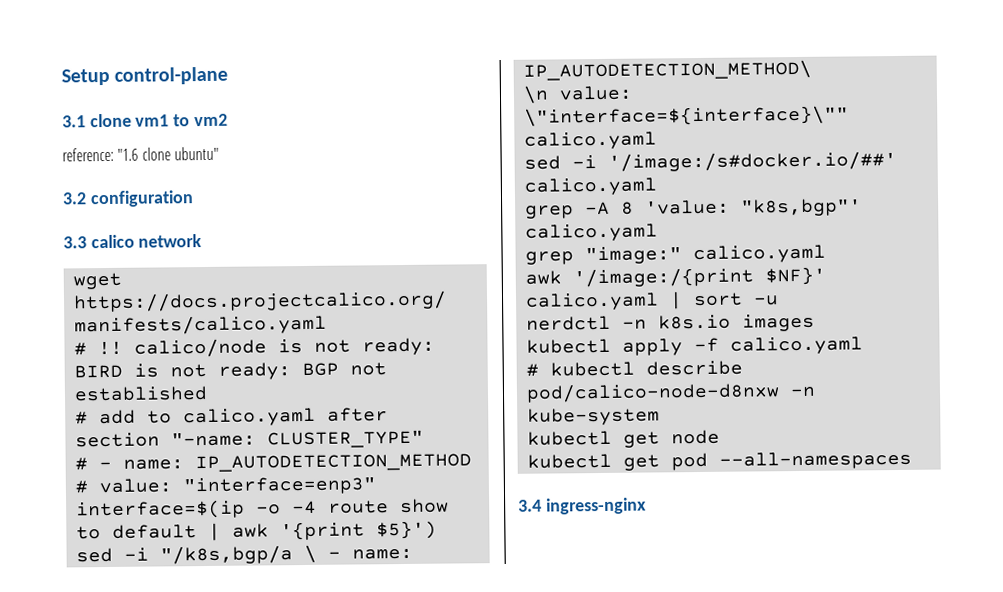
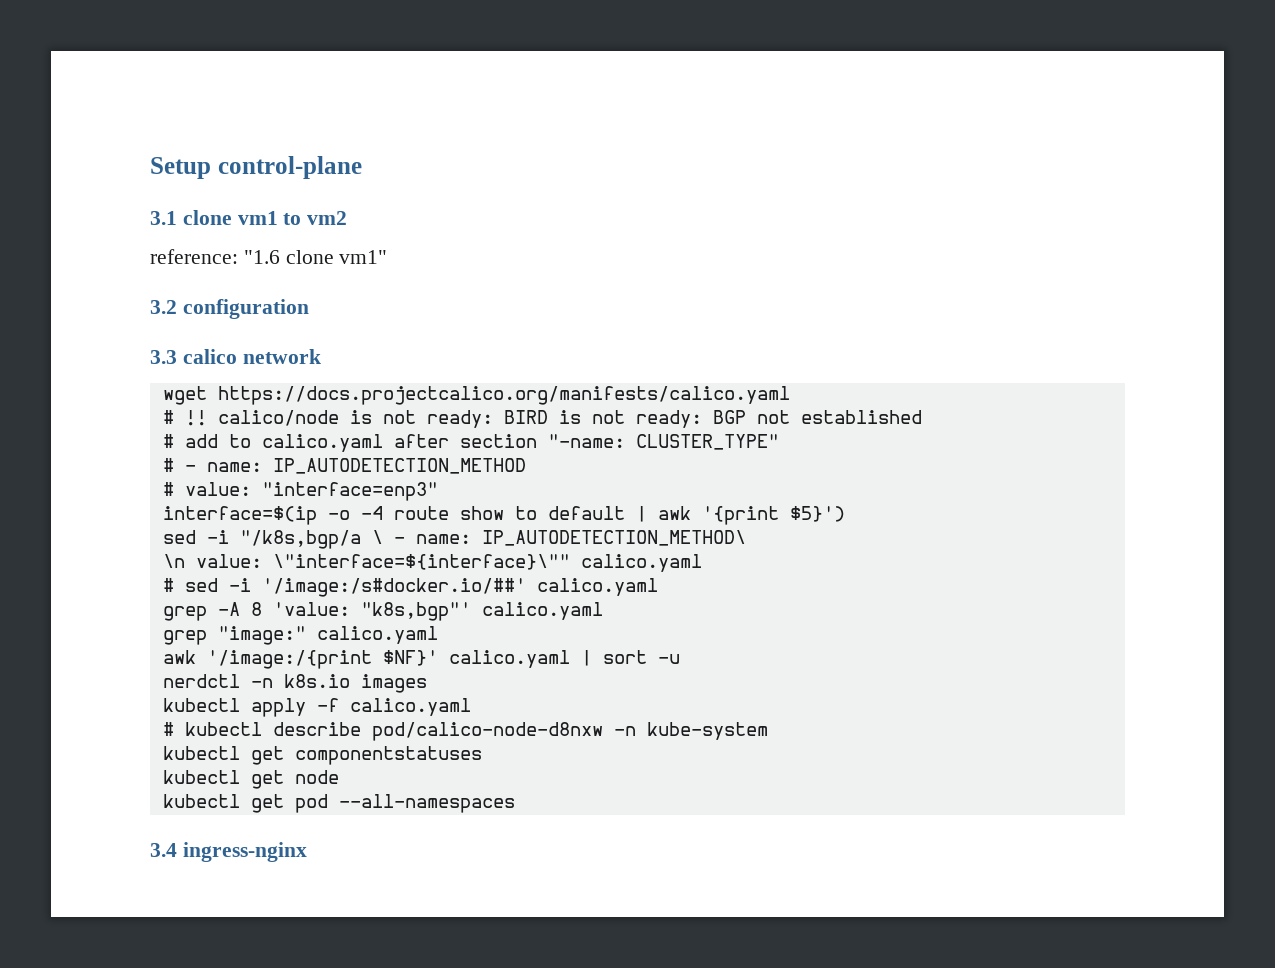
[173,146,219,161] ubuntu" -> [339,250,388,264] vm1"
(657, 140) none -> [162,578,174,592] #
(660, 416) none -> [162,746,482,765] // kubectl get componentstatuses

